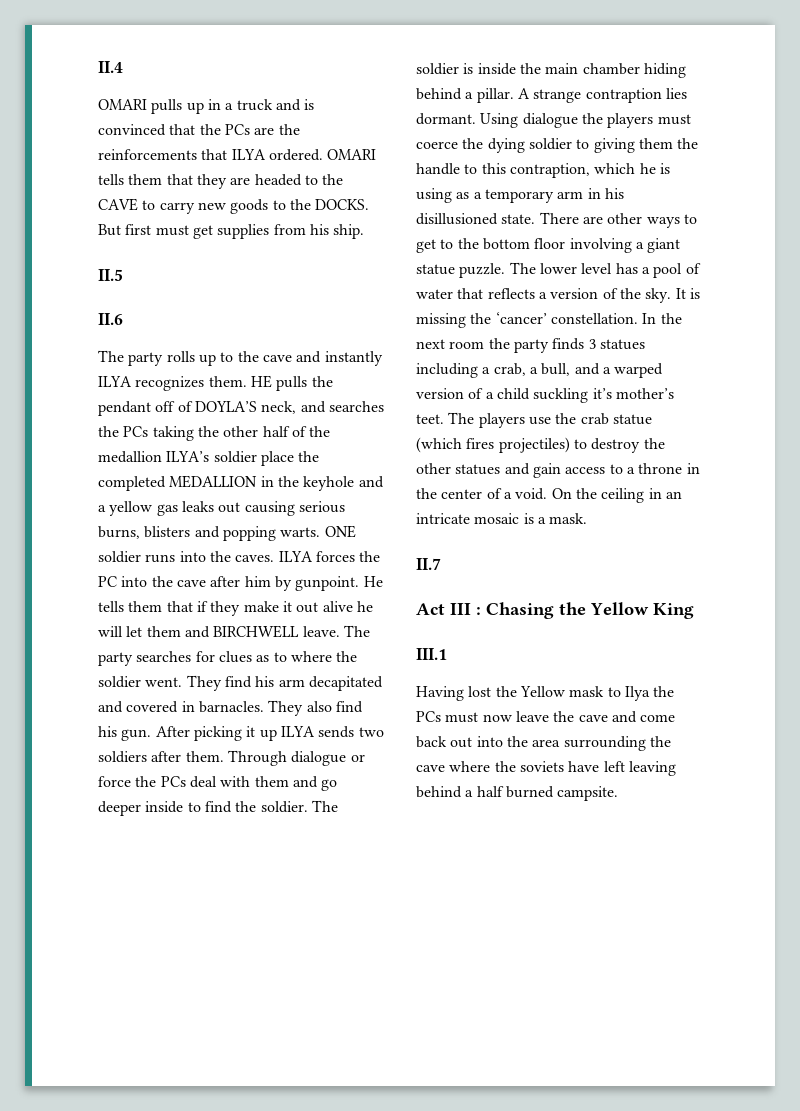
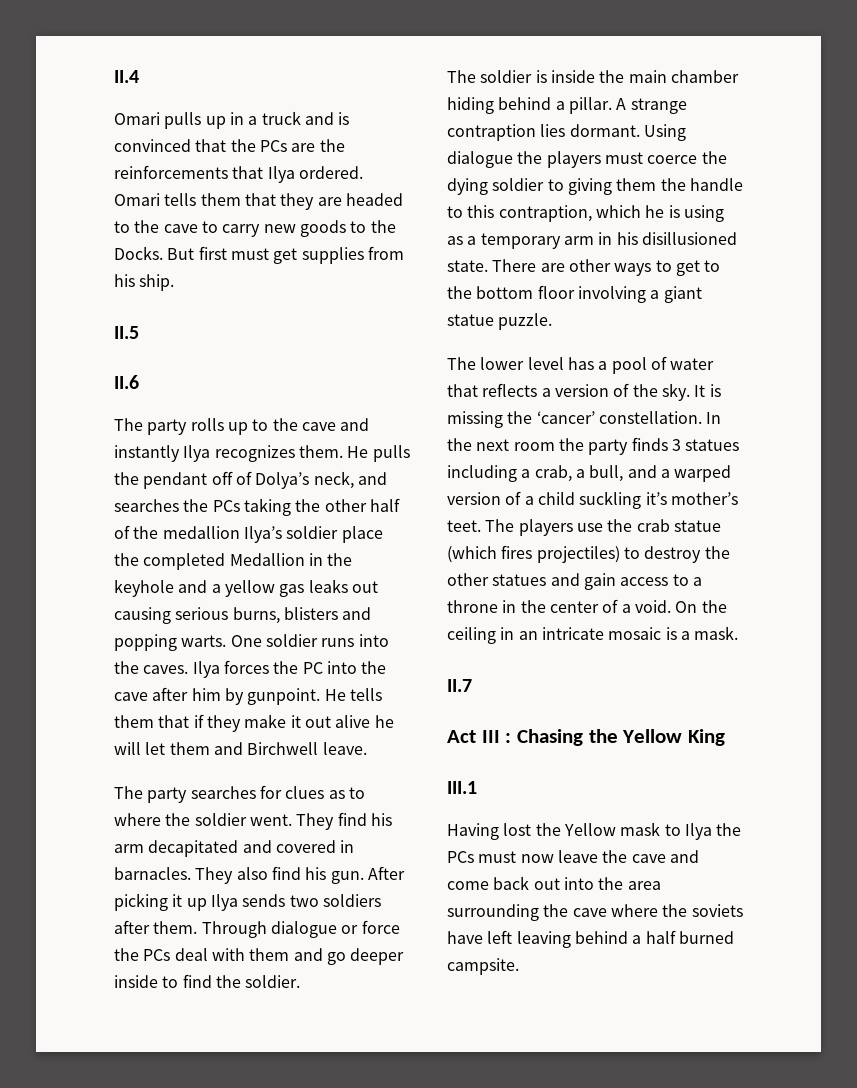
[98,99,147,110] OMARI -> [114,112,160,125] Omari
[231,149,377,161] ILYA ordered. OMARI -> [267,166,363,183] [114,193,160,206] Ilya ordered. Omari
[98,198,138,211] CAVE -> [163,224,198,233] cave
[315,199,370,210] DOCKS. -> [114,246,163,260] Docks.
[98,376,132,387] ILYA -> [183,445,211,462] Ilya
[250,375,272,388] HE -> [347,446,369,458] He
[194,401,257,412] DOYLA’S -> [255,472,310,489] Dolya’s
[166,451,210,462] ILYA’s -> [243,526,282,543] Ilya’s
[169,475,258,488] MEDALLION -> [229,553,305,566] Medallion
[324,525,356,538] ONE -> [230,635,262,647] One
[278,551,313,562] ILYA -> [192,661,220,678] Ilya
[213,625,300,638] BIRCHWELL -> [247,742,319,755] Birchwell
(340, 631) none -> (367, 748) //
[280,726,315,737] ILYA -> [210,894,238,911] Ilya
(308, 807) none -> (301, 981) //
(506, 270) none -> (553, 321) //

